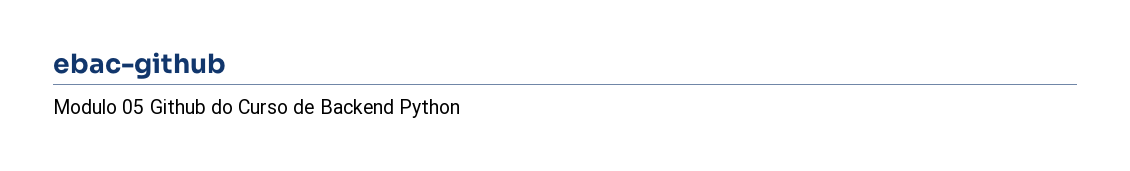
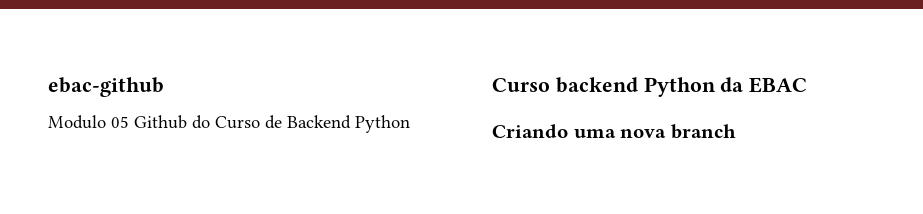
(460, 108) none -> [492,77,808,97] [492,124,736,139] // Curso backend Python da EBAC // Criando uma nova branch

